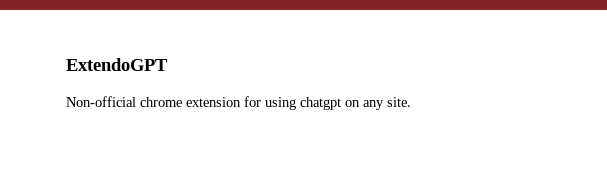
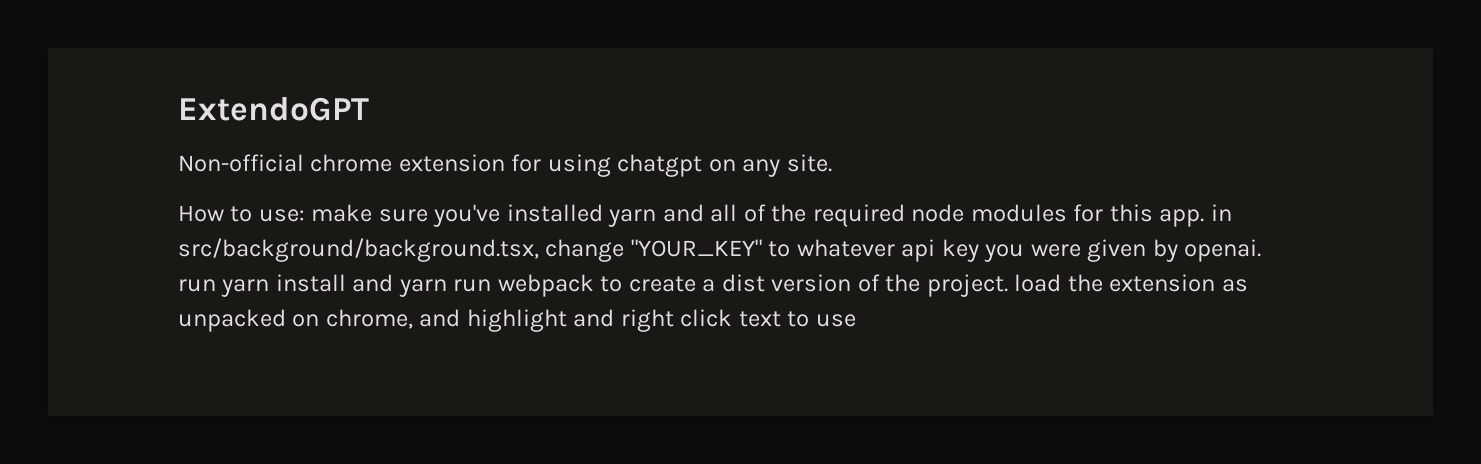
(411, 102) none -> [178,204,1232,227] [178,238,1262,262] [178,274,1248,297] [178,309,856,332] // How to use: make sure you've installed yarn and all of the required node modules for this app. in src/background/background.tsx, change "YOUR_KEY" to whatever api key you were given by openai. run yarn install and yarn run webpack to create a dist version of the project. load the extension as unpacked on chrome, and highlight and right click text to use

